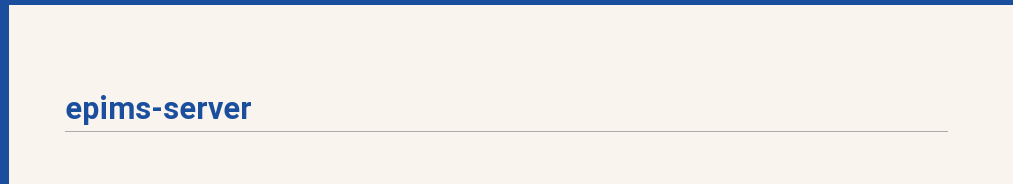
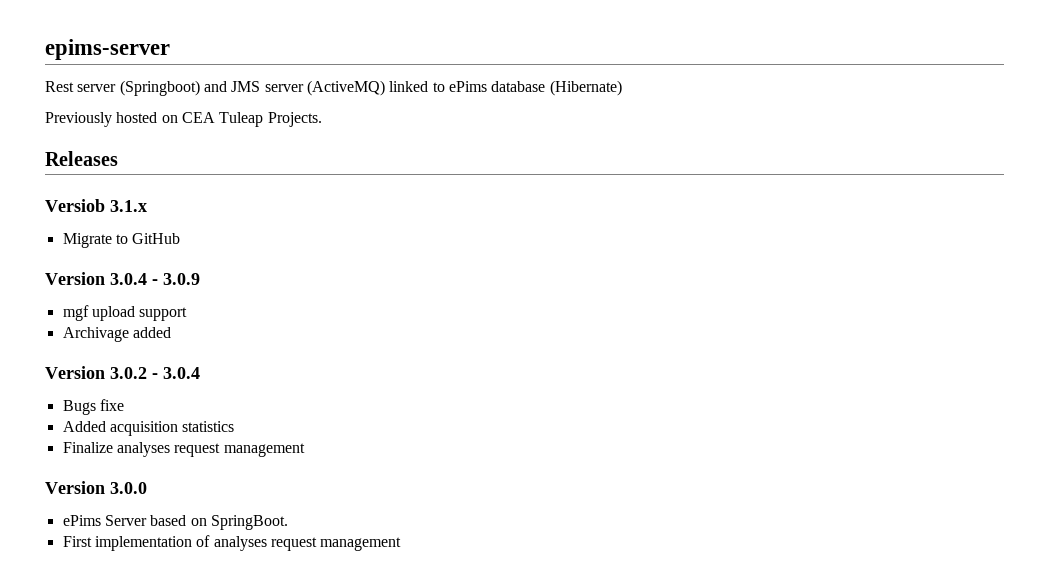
(252, 110) none -> [45,80,622,96] [45,112,322,127] [45,151,118,166] [45,199,147,212] [62,233,181,248] [45,272,200,285] [62,305,188,321] [62,327,171,342] [45,366,200,379] [62,399,124,415] [62,421,235,436] [62,442,305,457] [45,481,147,494] [62,515,288,530] [62,535,402,551] // Rest server (Springboot) and JMS server (ActiveMQ) linked to ePims database (Hibernate) // Previously hosted on CEA Tuleap Projects. // Releases // Versiob 3.1.x // Migrate to GitHub // Version 3.0.4 - 3.0.9 // mgf upload support // Archivage added // Version 3.0.2 - 3.0.4 // Bugs fixe // Added acquisition statistics // Finalize analyses request management // Version 3.0.0 // ePims Server based on SpringBoot. // First implementation of analyses request management

